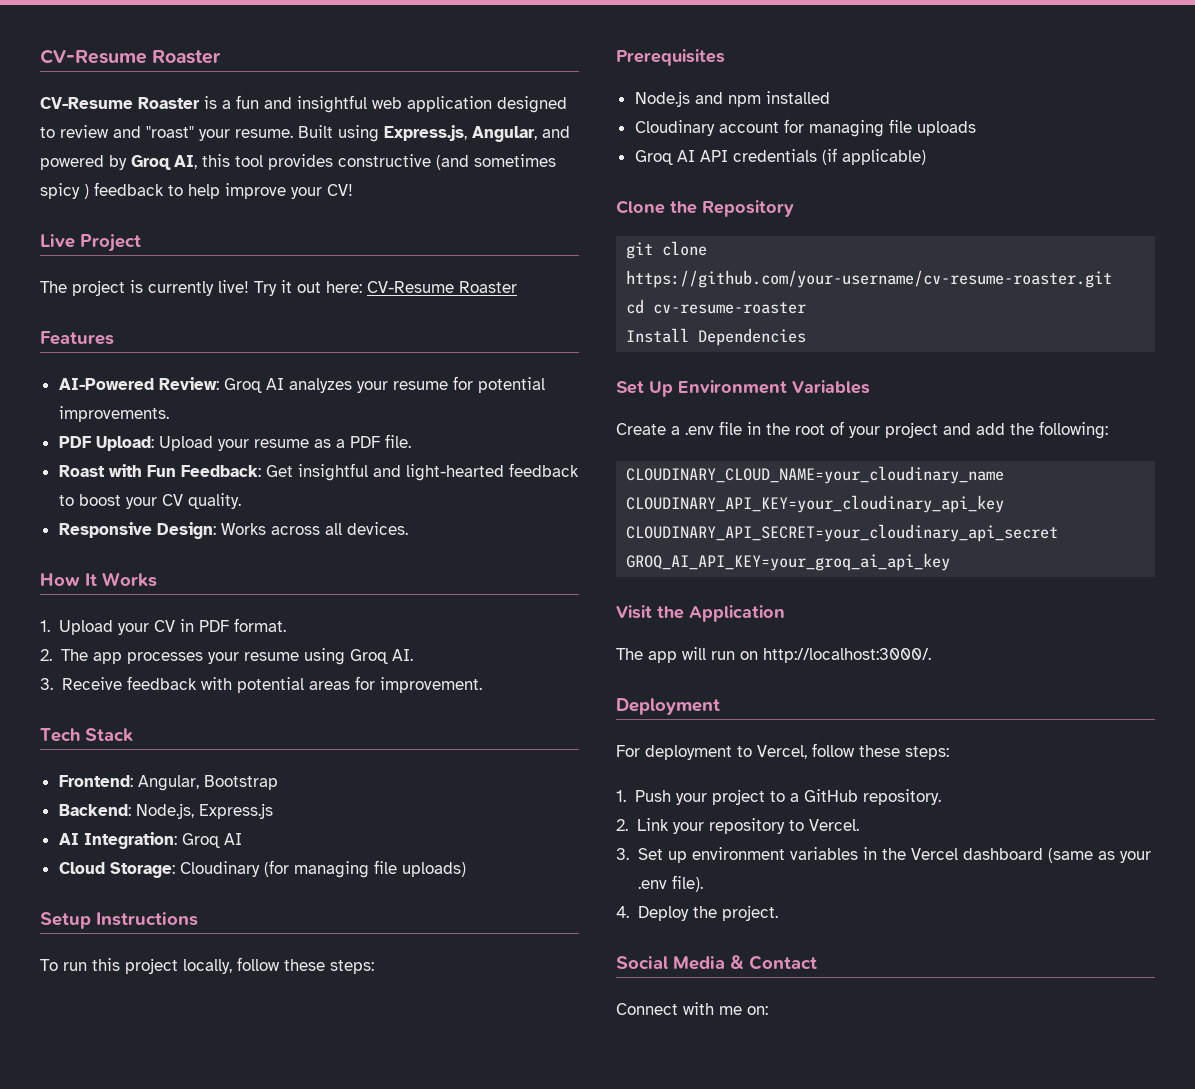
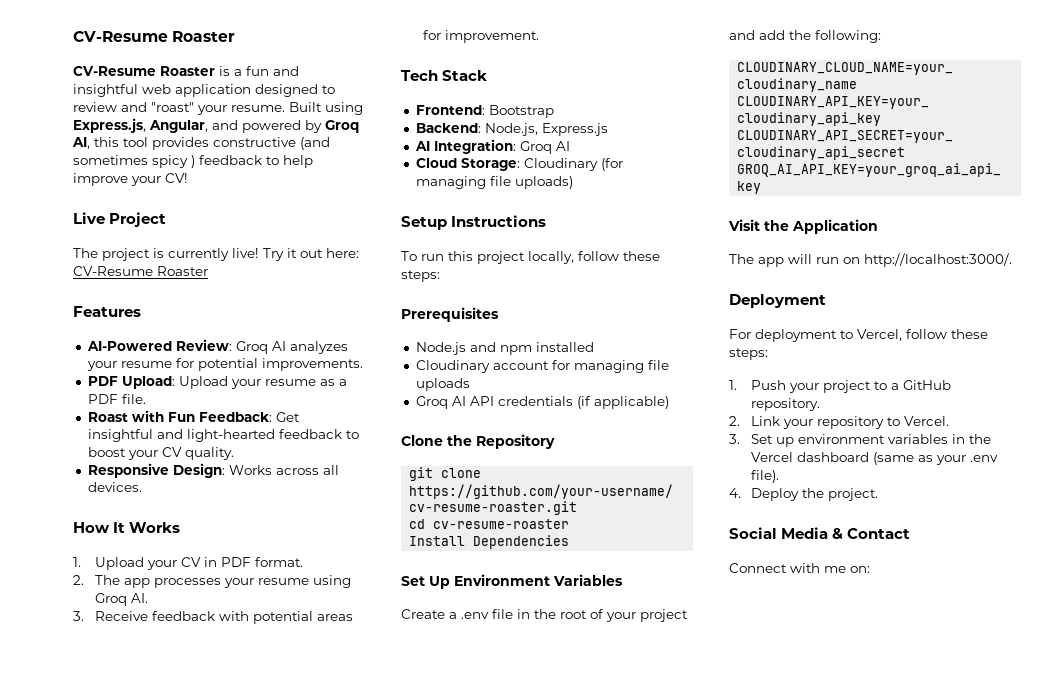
[137,775,199,791] Angular, -> (485, 110) none

